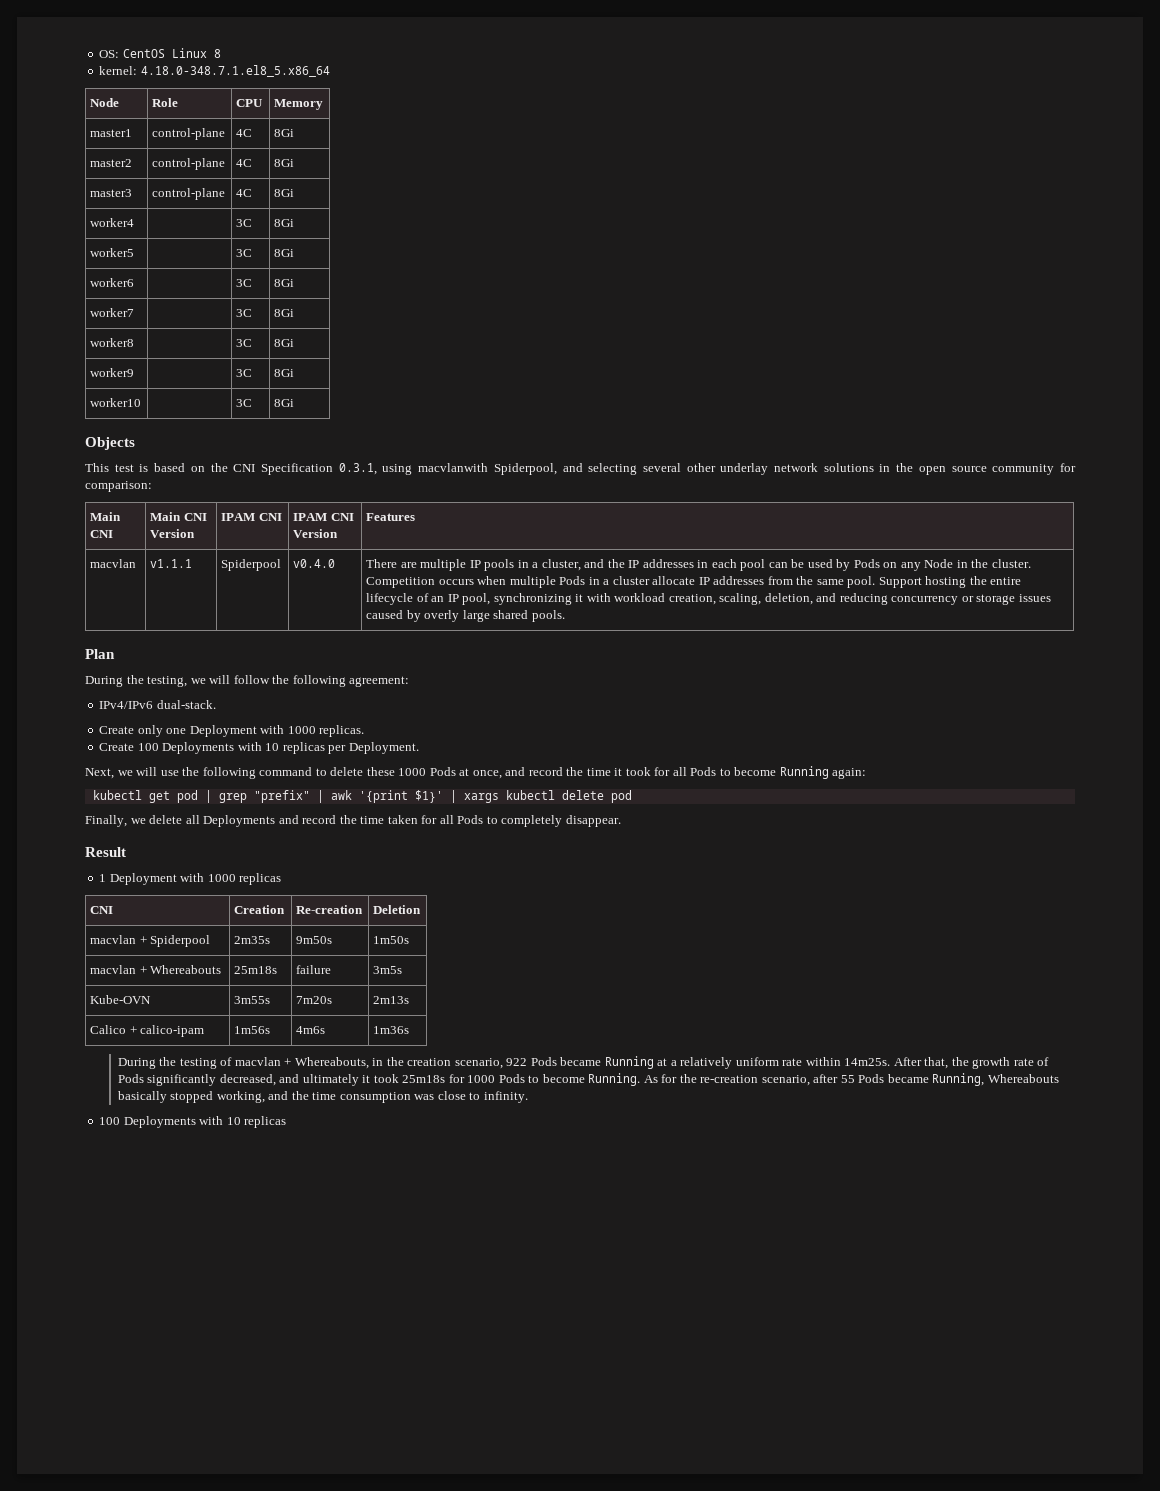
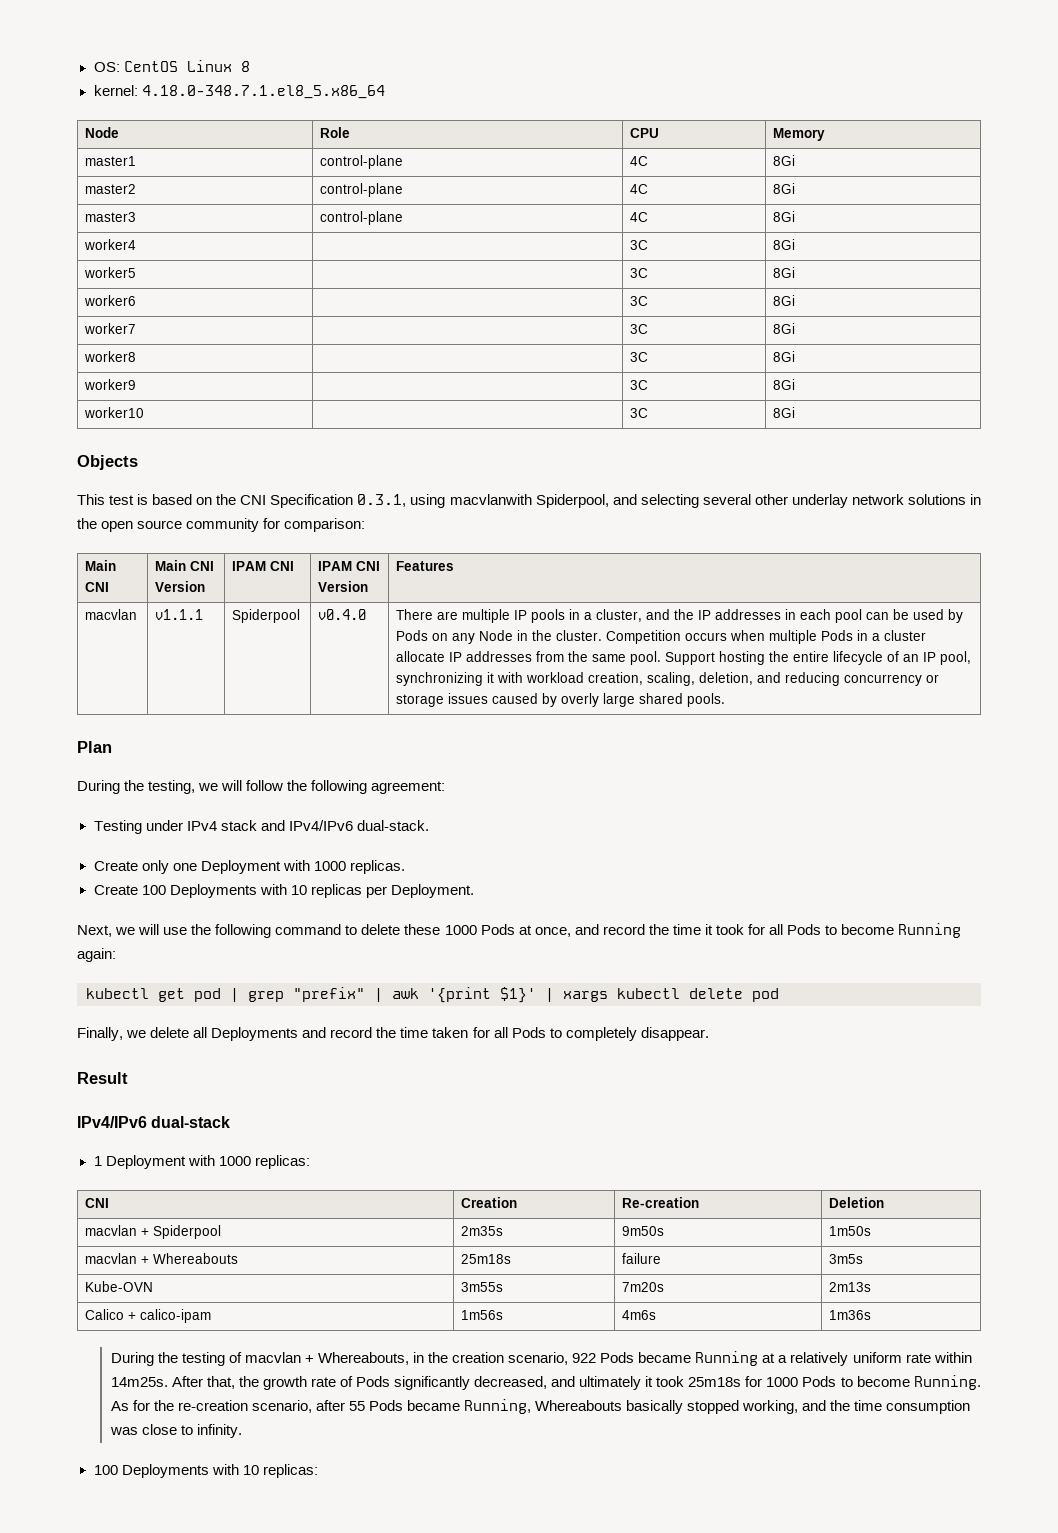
(410, 681) none -> [93,820,285,834] Testing under IPv4 stack and
(126, 852) none -> [77,1116,231,1128] // IPv4/IPv6 dual-stack
[239,873,282,885] replicas -> [254,1155,310,1169] replicas:
[244,1116,287,1128] replicas -> [262,1464,318,1478] replicas:

